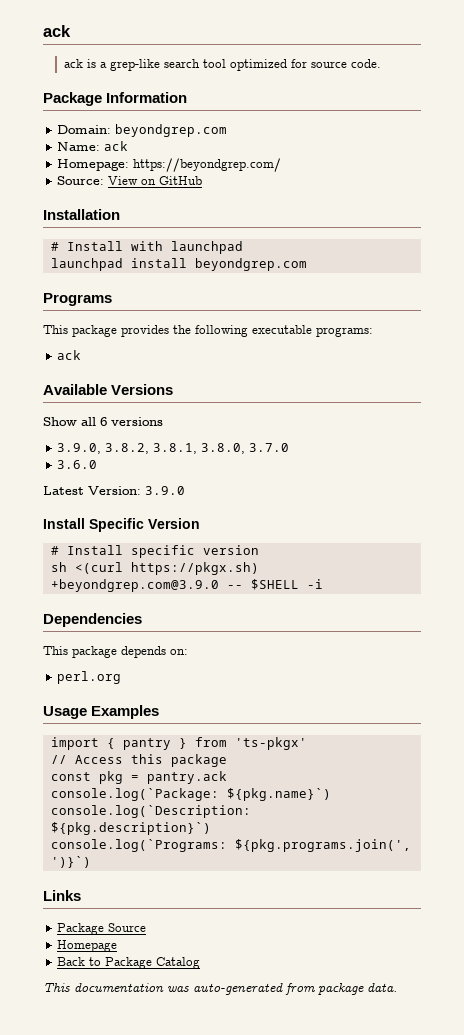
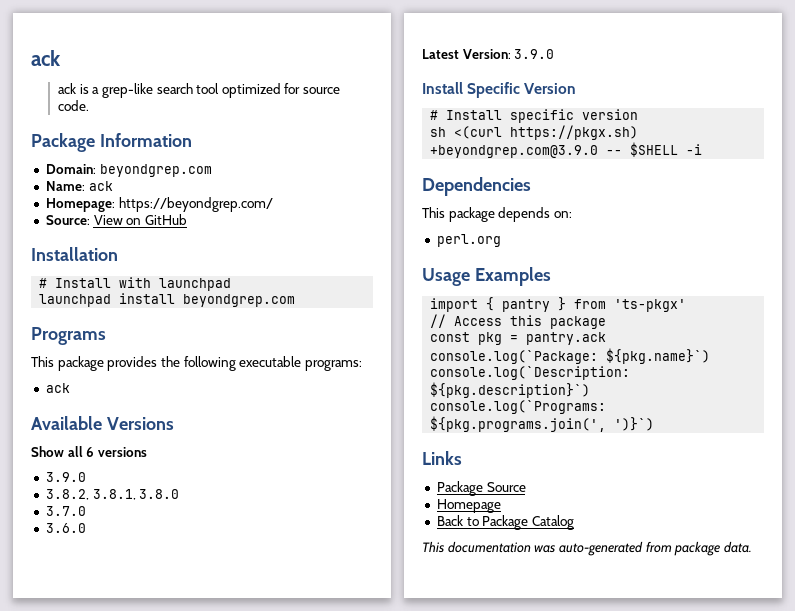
[57,443,102,454] 3.9.0, -> [45,472,86,482] 3.9.0 //
[201,443,246,454] 3.8.0, -> [139,489,180,499] 3.8.0 //

